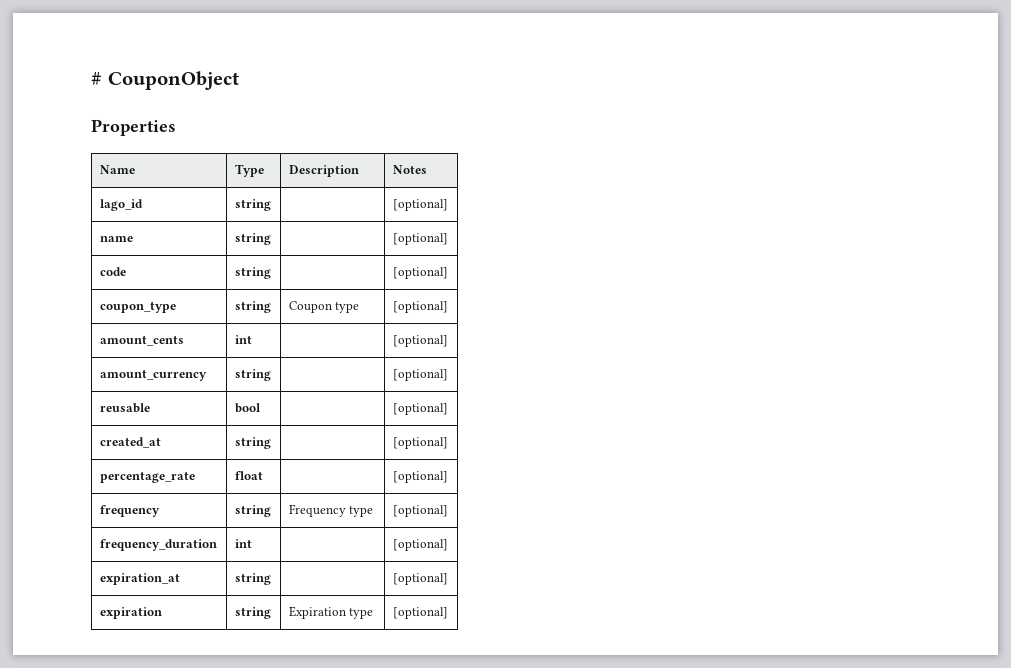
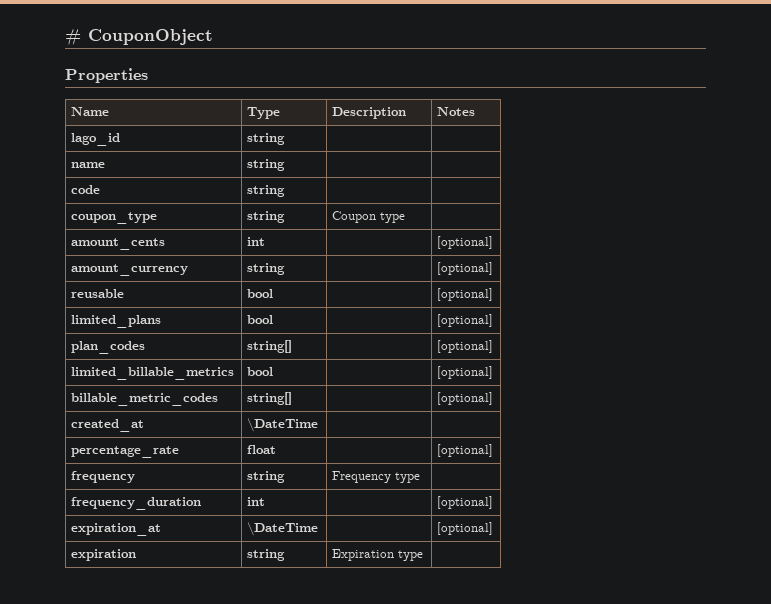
[392,199,448,211] [optional] -> (286, 139) none
[392,233,448,245] [optional] -> (286, 165) none
[392,267,448,279] [optional] -> (286, 191) none
[392,301,448,313] [optional] -> (406, 217) none
[99,437,161,448] [234,437,271,449] [392,437,448,449] created_at | string | | [optional] -> [71,315,162,328] [247,315,274,324] [437,314,494,327] [71,341,146,354] [247,340,293,353] [437,340,494,353] [71,367,235,380] [247,367,274,376] [437,366,494,379] [71,393,219,406] [247,392,293,405] [437,392,494,405] [71,419,145,432] [247,418,319,432] limited_plans | bool | | [optional] // plan_codes | string[] | | [optional] // limited_billable_metrics | bool | | [optional] // billable_metric_codes | string[] | | [optional] // created_at | \DateTime | |
[392,505,448,517] [optional] -> (421, 477) none
[234,573,271,585] string -> [247,522,319,536] \DateTime
[392,607,448,619] [optional] -> (424, 555) none

